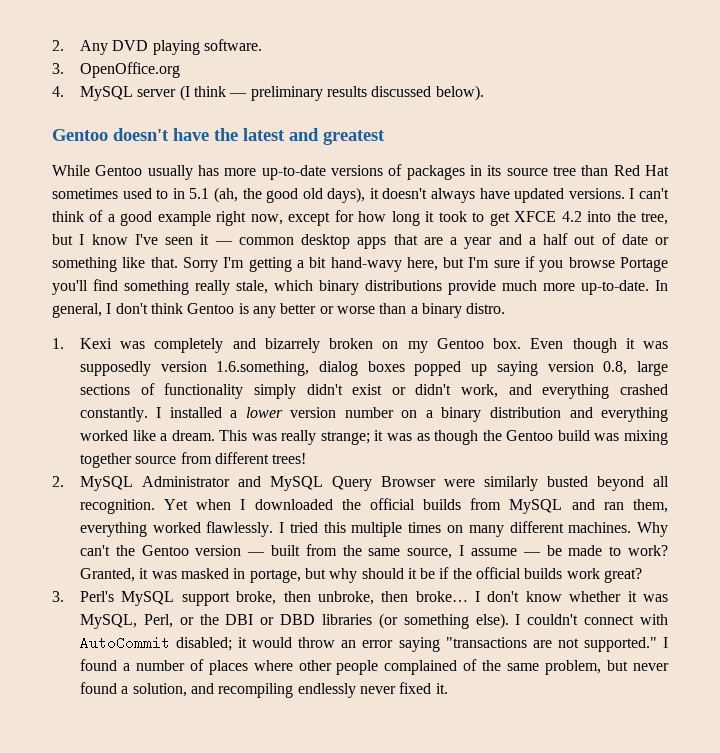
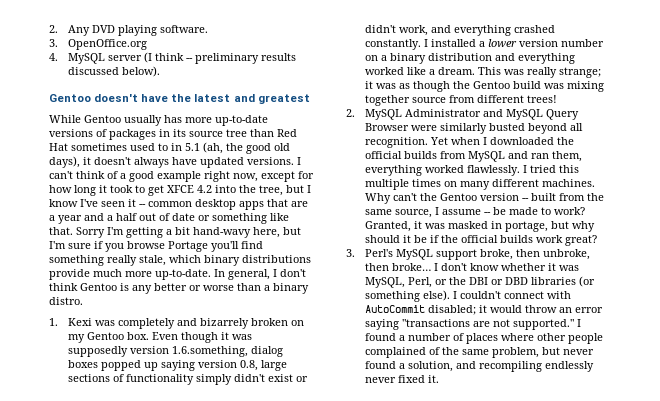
[229,93,248,97] — -> [186,58,194,61] --
[214,241,233,245] — -> [139,204,146,207] --
[247,552,266,556] — -> [522,198,530,201] --
[522,552,541,556] — -> [484,212,492,215] --

